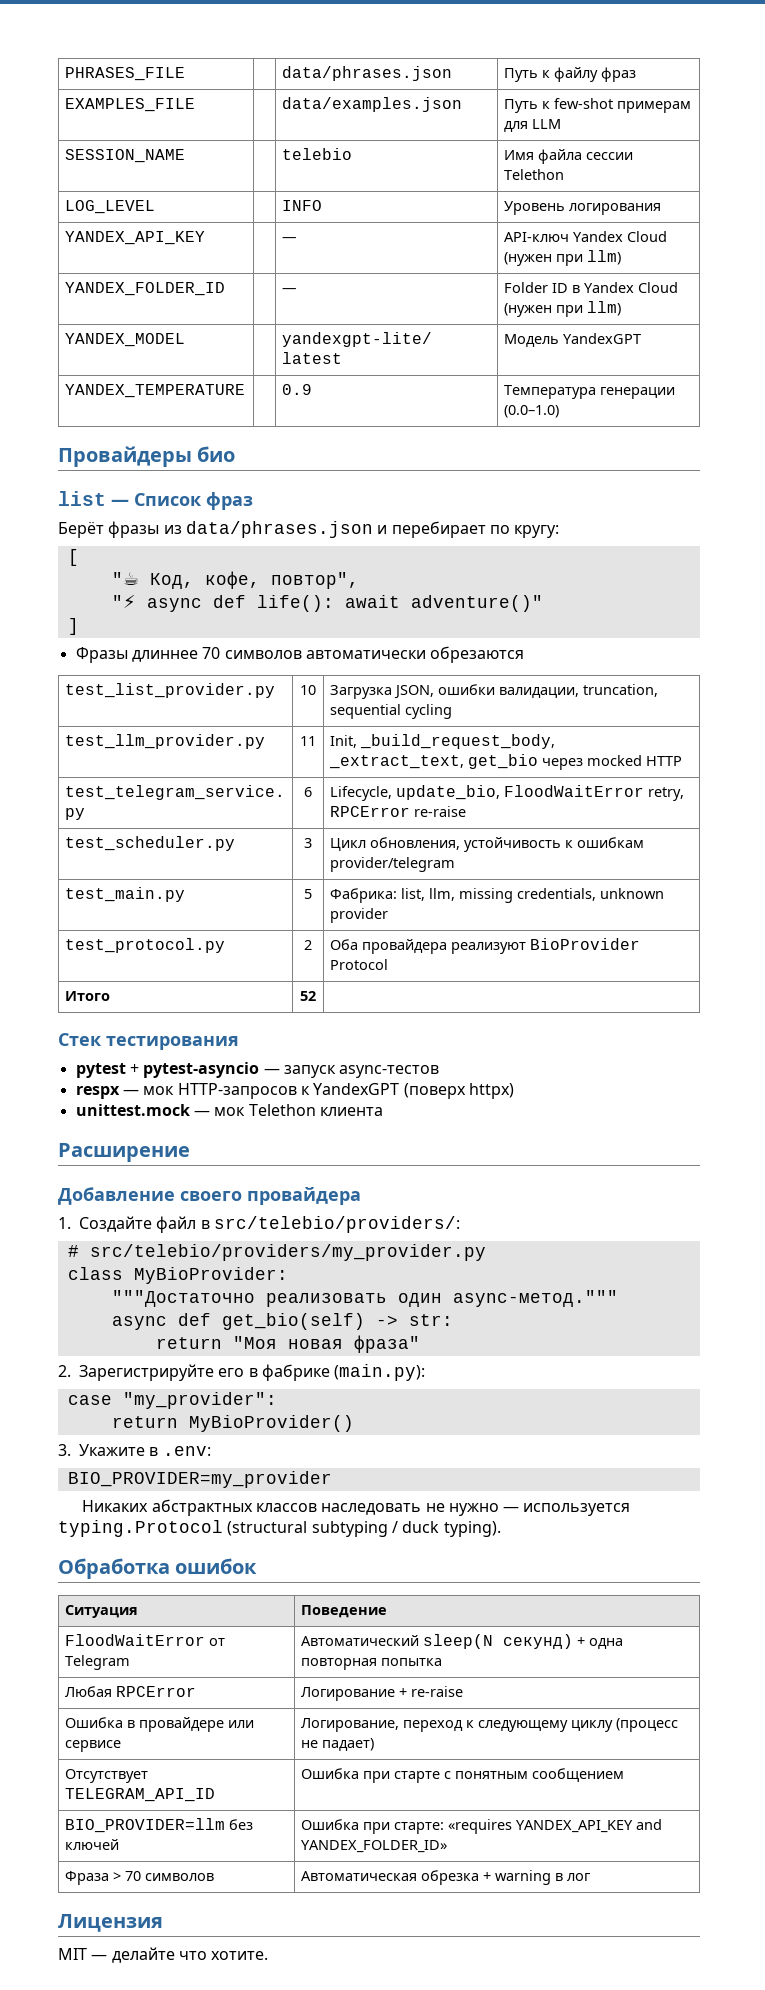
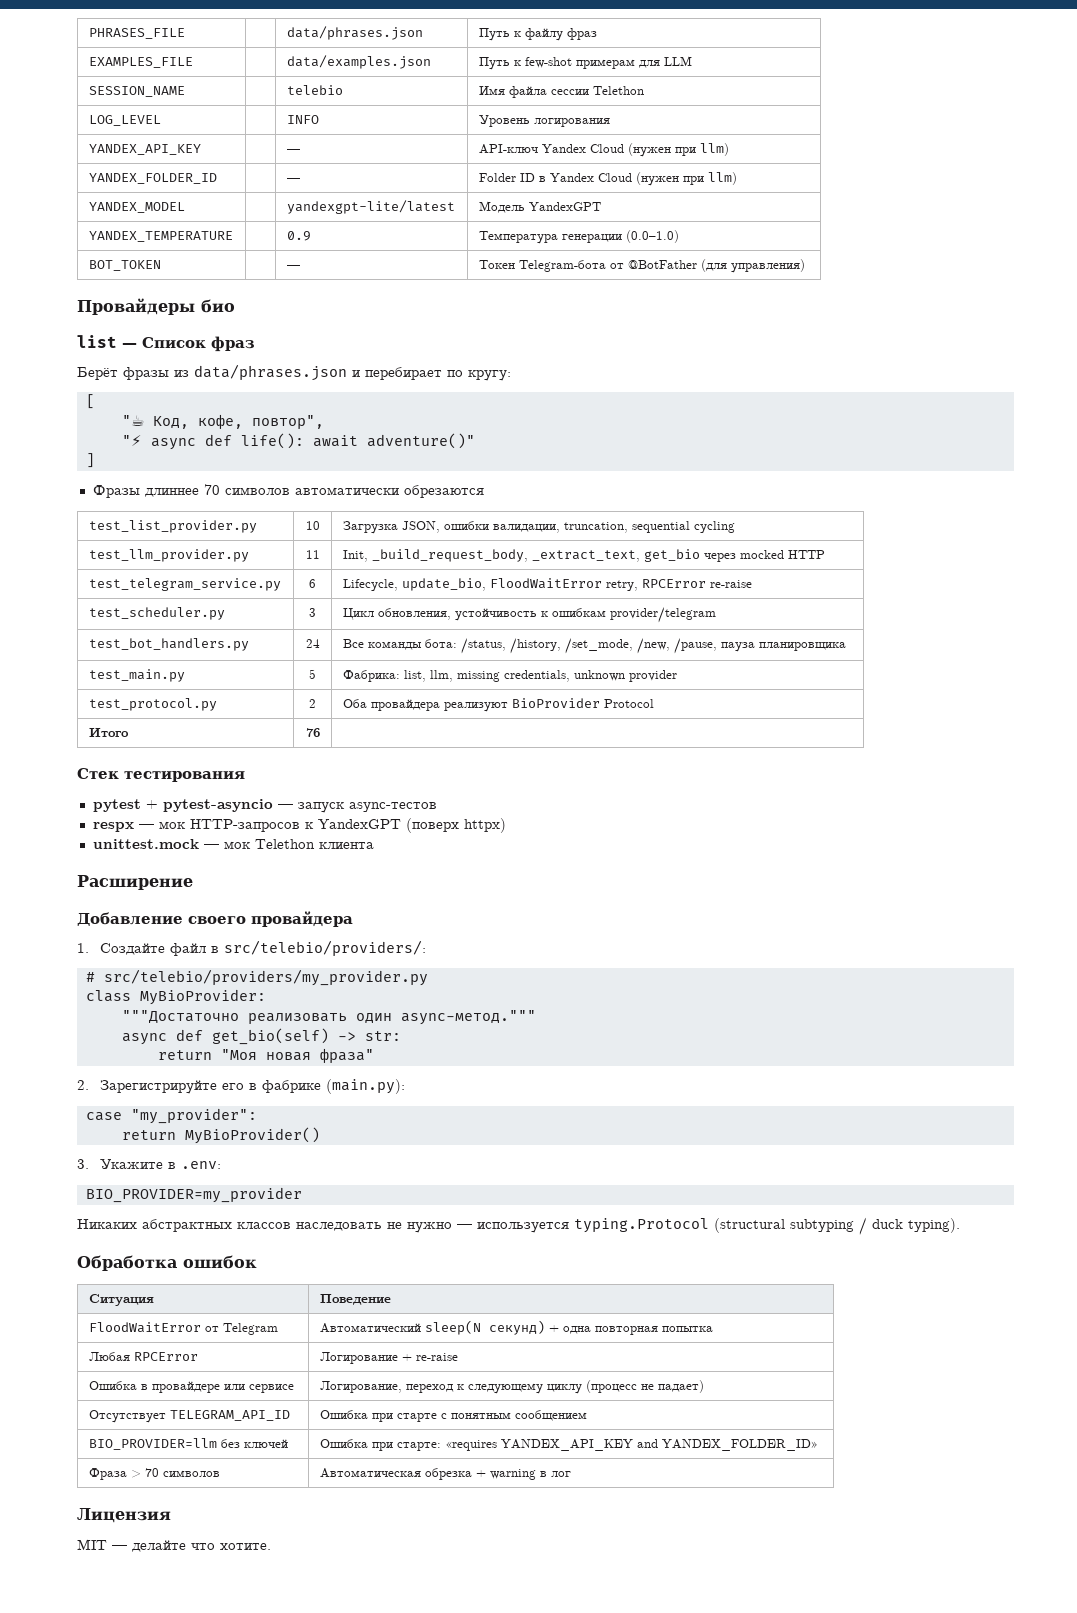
(560, 411) none -> [88,260,161,271] [286,265,300,269] [478,259,805,273] // BOT_TOKEN | | — | Токен Telegram-бота от @BotFather (для управления)
(456, 864) none -> [88,638,249,651] [305,639,320,648] [342,638,846,654] // test_bot_handlers.py | 24 | Все команды бота: /status, /history, /set_mode, /new, /pause, пауза планировщика
[300,991,316,1001] 52 -> [305,728,320,737] 76

